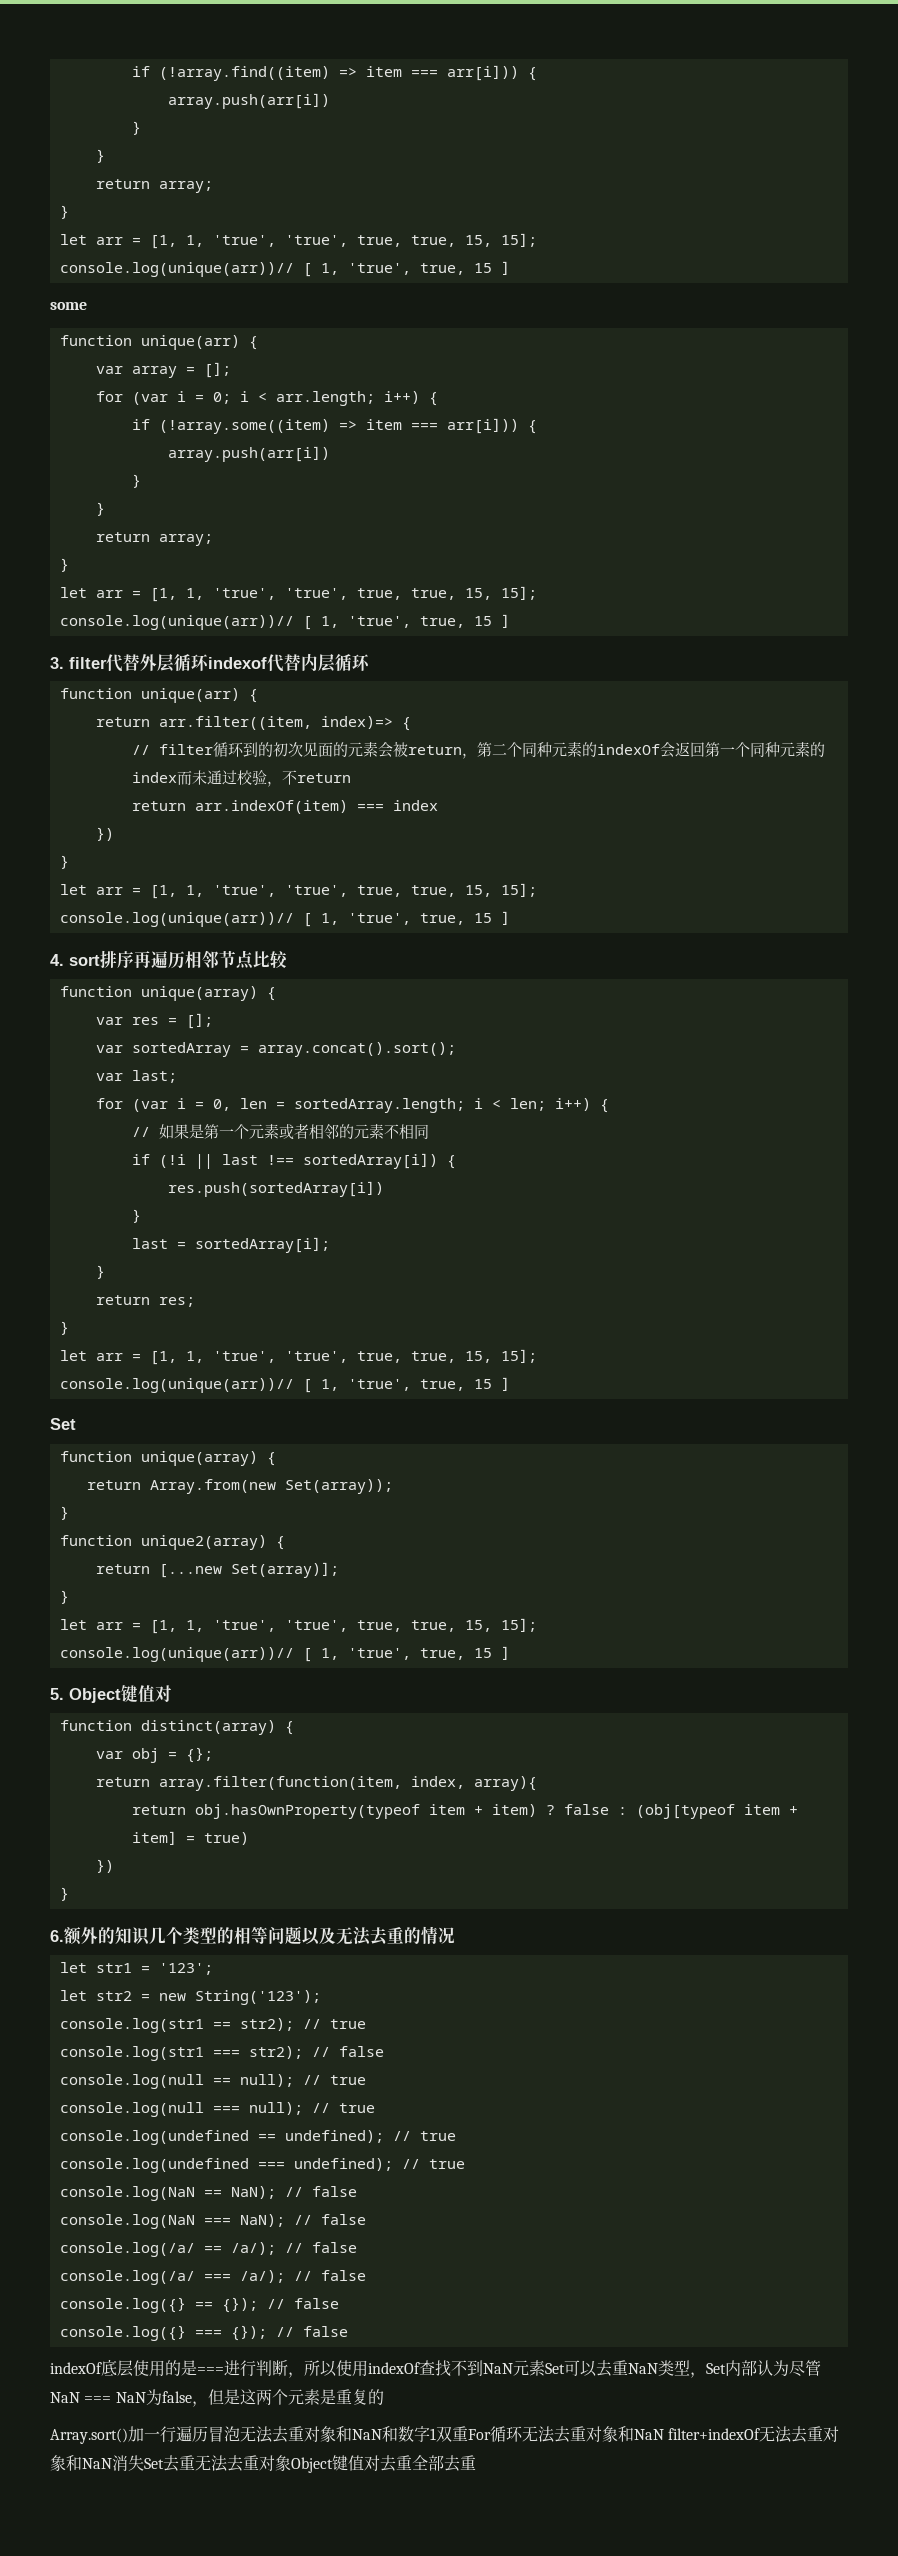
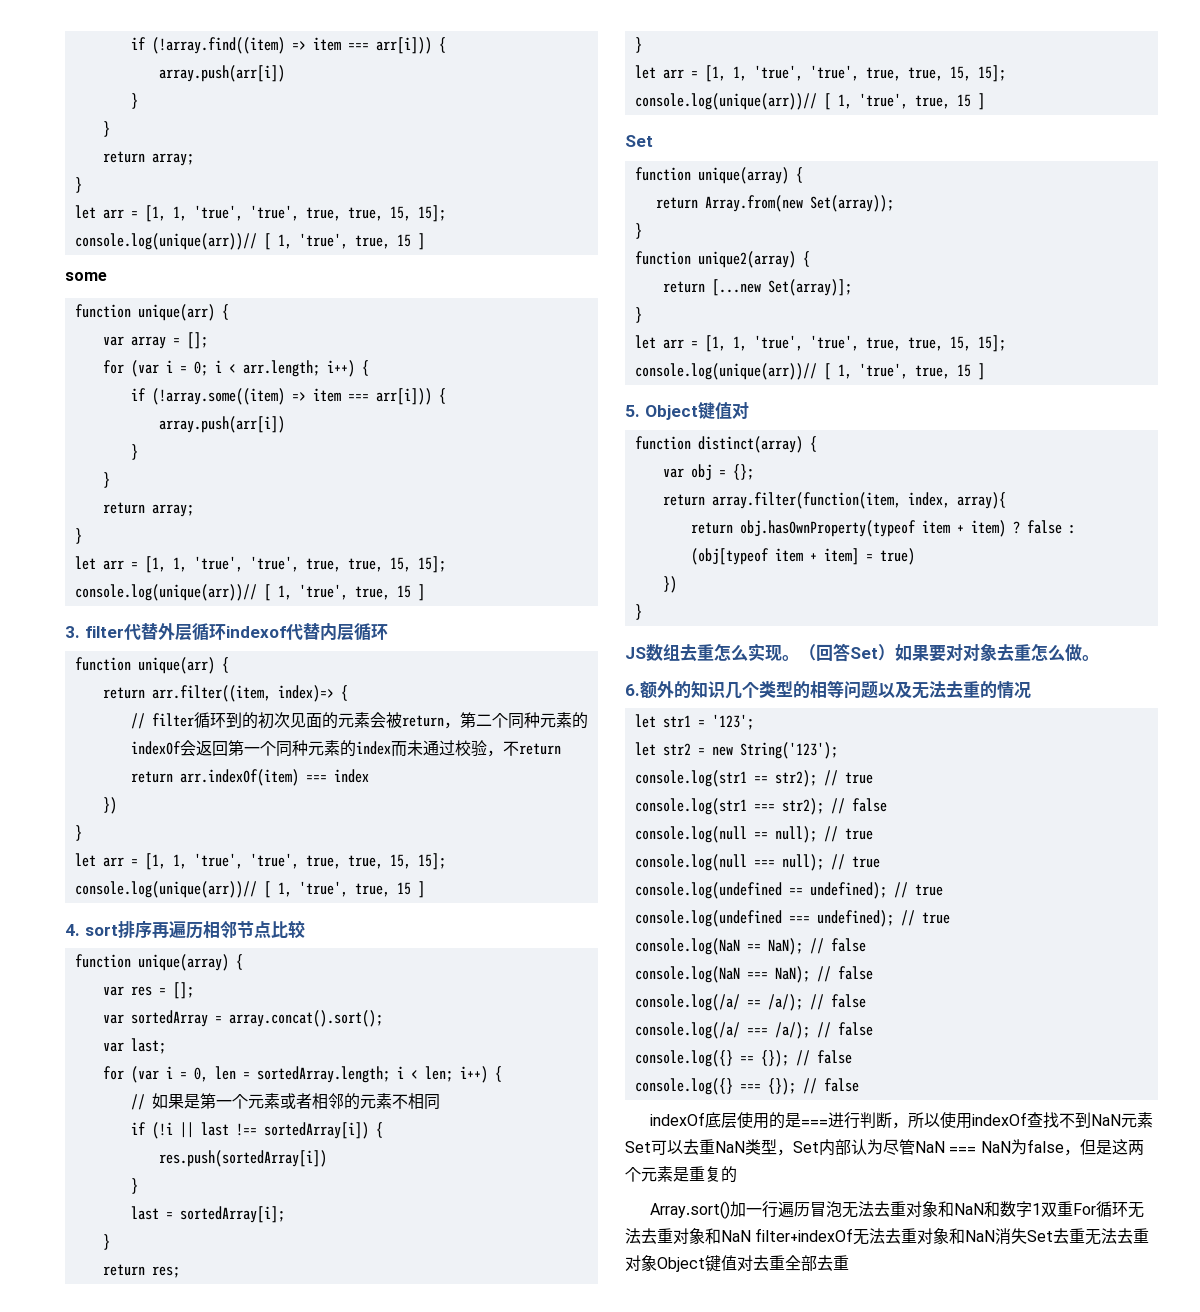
(69, 1894) none -> [625,643,1099,662] // JS数组去重怎么实现。（回答Set）如果要对对象去重怎么做。

